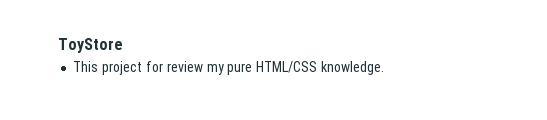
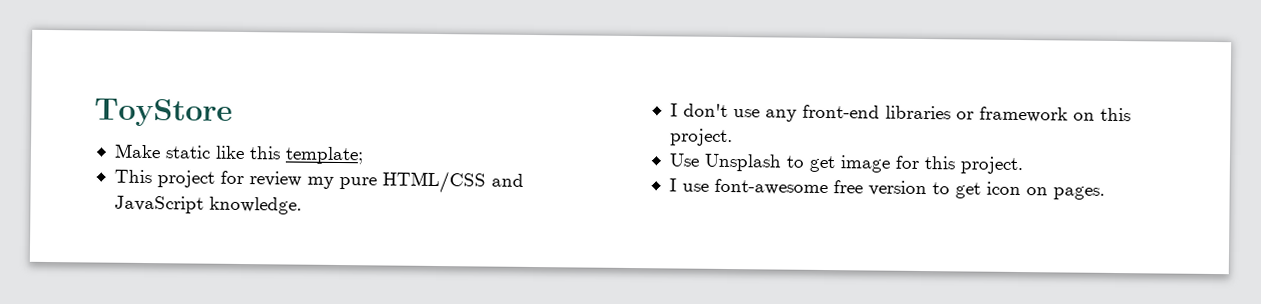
(123, 45) none -> [113,143,364,165] // Make static like this template;
(318, 67) none -> [490,173,524,187] [113,195,204,214] and JavaScript
(384, 68) none -> [669,103,1131,123] [669,128,733,147] [668,153,1023,175] [668,178,1105,200] // I don't use any front-end libraries or framework on this project. // Use Unsplash to get image for this project. // I use font-awesome free version to get icon on pages.

